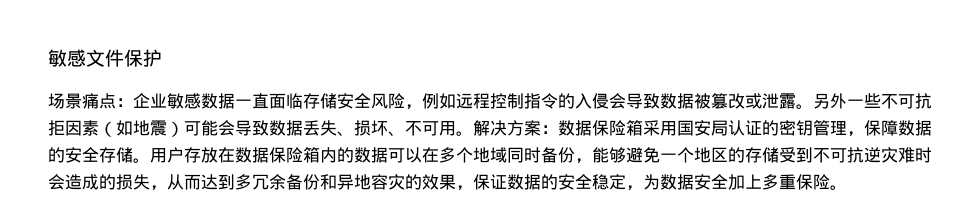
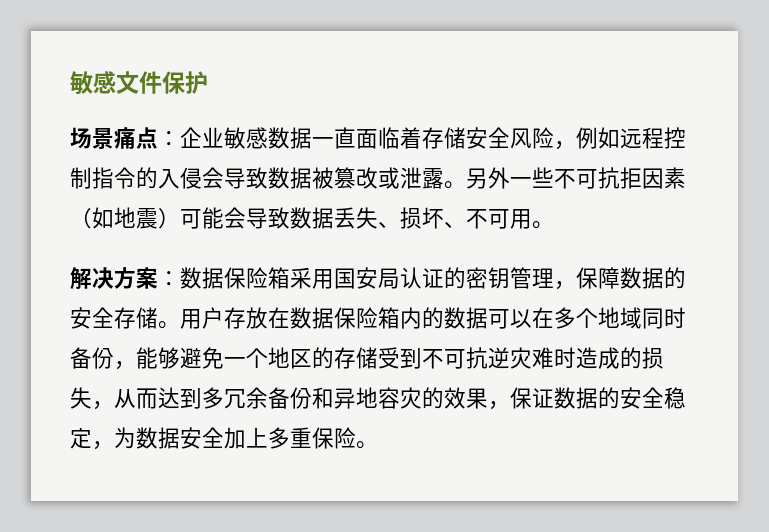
(303, 101) none -> [400,127,422,149] 着
(473, 133) none -> (554, 225) //
[48,174,65,190] 会 -> (576, 357) none

